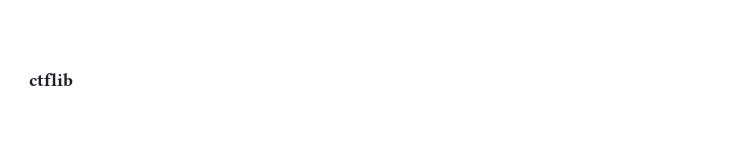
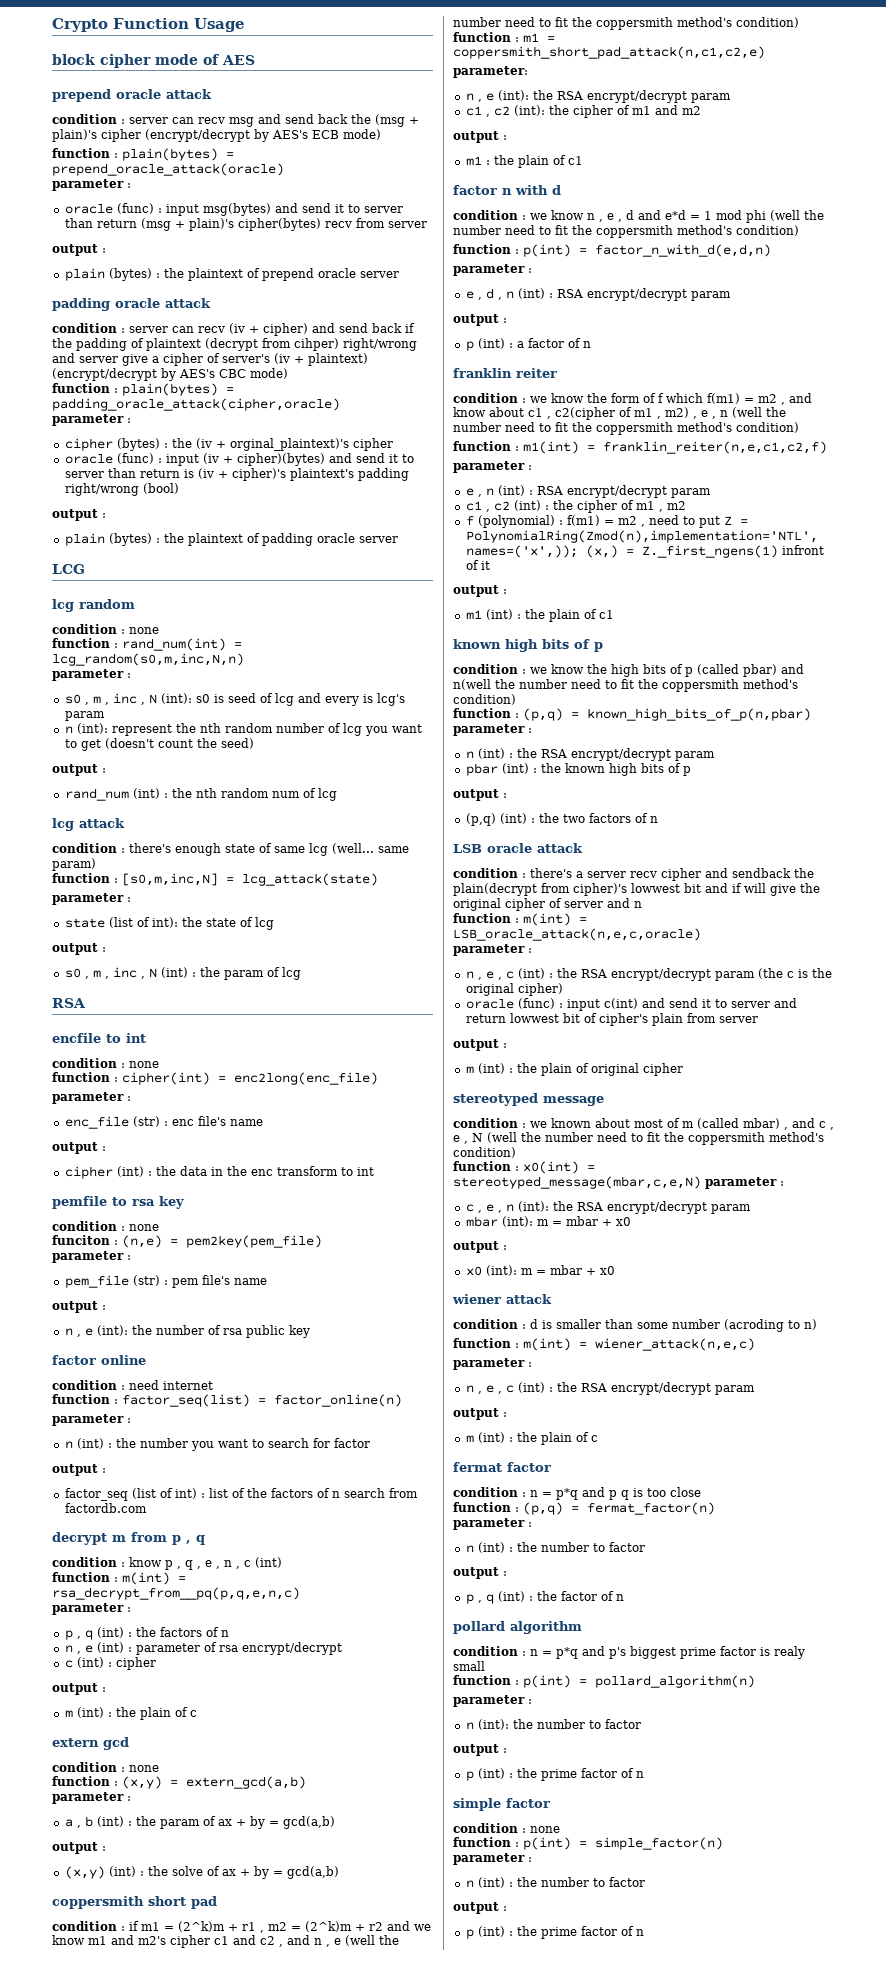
[29,73,73,87] ctflib -> [52,18,245,32] [52,54,255,68] [52,89,212,102] [52,114,419,127] [52,129,381,142] [52,148,234,161] [52,163,284,176] [52,179,131,191] [64,203,403,216] [64,218,427,231] [52,244,106,256] [64,268,399,281] [52,298,211,311] [52,323,415,336] [52,338,417,351] [52,353,368,366] [52,368,288,381] [52,383,234,396] [52,398,340,411] [52,414,131,426] [64,438,393,451] [64,453,414,466] [64,468,409,481] [64,483,179,496] [52,509,106,521] [64,533,398,546] [52,564,85,574] [52,599,135,612] [52,624,159,634] [52,638,242,651] [52,653,244,666] [52,669,131,681] [64,693,405,706] [64,711,105,721] [64,723,422,736] [64,738,254,751] [52,764,106,776] [64,788,337,801] [52,818,125,831] [52,843,409,856] [52,858,96,871] [52,873,378,886] [52,893,131,905] [64,917,274,930] [52,943,106,955] [64,967,301,980] [52,998,86,1008] [52,1033,146,1043] [52,1058,159,1068] [52,1072,378,1085] [52,1092,131,1104] [64,1116,263,1129] [52,1142,106,1154] [64,1166,374,1179] [52,1196,184,1209] [52,1221,159,1231] [52,1235,322,1248] [52,1251,131,1263] [64,1275,267,1288] [52,1301,106,1313] [64,1325,310,1338] [52,1355,146,1365] [52,1380,213,1390] [52,1394,402,1407] [52,1414,131,1426] [64,1438,370,1451] [52,1464,106,1476] [64,1488,418,1501] [64,1503,147,1513] [52,1532,205,1545] [52,1557,282,1570] [52,1572,186,1585] [52,1587,300,1600] [52,1603,131,1615] [64,1627,229,1640] [64,1642,342,1655] [64,1657,156,1670] [52,1683,106,1695] [64,1707,197,1720] [52,1737,129,1750] [52,1762,159,1772] [52,1776,306,1789] [52,1792,131,1804] [64,1816,335,1829] [52,1842,106,1854] [64,1866,339,1879] [52,1896,217,1909] [52,1921,431,1933] [52,1935,399,1948] [453,17,799,30] [453,32,555,43] [453,46,765,59] [453,66,528,78] [465,90,731,103] [465,105,701,118] [453,131,507,143] [465,155,583,168] [453,185,561,195] [453,210,824,223] [453,225,799,238] [453,244,771,257] [453,264,532,276] [465,288,731,301] [453,314,507,326] [465,338,591,351] [453,368,557,378] [453,393,812,405] [453,407,786,420] [453,422,799,435] [453,441,827,454] [453,461,532,473] [465,485,711,498] [465,500,686,513] [465,515,748,528] [465,530,818,543] [465,545,824,558] [465,560,490,570] [453,585,507,597] [465,609,614,622] [453,639,603,652] [453,664,804,677] [453,679,798,692] [453,694,516,705] [453,708,811,721] [453,724,532,736] [465,748,715,761] [465,763,691,776] [453,789,507,801] [465,813,658,826] [453,843,583,853] [453,868,814,881] [453,883,820,896] [453,898,642,911] [453,913,587,926] [453,928,701,941] [453,944,532,956] [465,968,832,981] [465,983,563,996] [465,998,797,1011] [465,1013,758,1026] [453,1039,507,1051] [465,1063,683,1076] [453,1093,604,1106] [453,1118,834,1130] [453,1132,824,1145] [453,1147,516,1158] [453,1161,595,1174] [453,1176,784,1189] [465,1201,751,1214] [465,1216,631,1227] [453,1241,507,1253] [465,1265,615,1276] [452,1294,552,1304] [453,1319,817,1332] [453,1338,755,1351] [453,1358,532,1370] [465,1382,755,1395] [453,1408,507,1420] [465,1432,598,1445] [453,1462,551,1472] [453,1487,701,1500] [453,1502,715,1515] [453,1518,532,1530] [465,1542,645,1553] [453,1567,507,1579] [465,1591,624,1604] [453,1621,582,1634] [453,1646,805,1659] [453,1661,485,1671] [453,1675,755,1688] [453,1695,532,1707] [465,1719,641,1730] [453,1744,507,1756] [465,1768,644,1781] [453,1798,550,1811] [453,1823,560,1833] [453,1837,723,1850] [453,1853,532,1865] [465,1877,645,1888] [453,1902,507,1914] [465,1926,644,1939] Crypto Function Usage // block cipher mode of AES // prepend oracle attack // condition : server can recv msg and send back the (msg + plain)'s cipher (encrypt/decrypt by AES's ECB mode) // function : plain(bytes) = prepend_oracle_attack(oracle) // parameter : // oracle (func) : input msg(bytes) and send it to server than return (msg + plain)'s cipher(bytes) recv from server // output : // plain (bytes) : the plaintext of prepend oracle server // padding oracle attack // condition : server can recv (iv + cipher) and send back if the padding of plaintext (decrypt from cihper) right/wrong and server give a cipher of server's (iv + plaintext) (encrypt/decrypt by AES's CBC mode) // function : plain(bytes) = padding_oracle_attack(cipher,oracle) // parameter : // cipher (bytes) : the (iv + orginal_plaintext)'s cipher // oracle (func) : input (iv + cipher)(bytes) and send it to server than return is (iv + cipher)'s plaintext's padding right/wrong (bool) // output : // plain (bytes) : the plaintext of padding oracle server // LCG // lcg random // condition : none // function : rand_num(int) = lcg_random(s0,m,inc,N,n) // parameter : // s0 , m , inc , N (int): s0 is seed of lcg and every is lcg's param // n (int): represent the nth random number of lcg you want to get (doesn't count the seed) // output : // rand_num (int) : the nth random num of lcg // lcg attack // condition : there's enough state of same lcg (well... same param) // function : [s0,m,inc,N] = lcg_attack(state) // parameter : // state (list of int): the state of lcg // output : // s0 , m , inc , N (int) : the param of lcg // RSA // encfile to int // condition : none // function : cipher(int) = enc2long(enc_file) // parameter : // enc_file (str) : enc file's name // output : // cipher (int) : the data in the enc transform to int // pemfile to rsa key // condition : none // funciton : (n,e) = pem2key(pem_file) // parameter : // pem_file (str) : pem file's name // output : // n , e (int): the number of rsa public key // factor online // condition : need internet // function : factor_seq(list) = factor_online(n) // parameter : // n (int) : the number you want to search for factor // output : // factor_seq (list of int) : list of the factors of n search from factordb.com // decrypt m from p , q // condition : know p , q , e , n , c (int) // function : m(int) = rsa_decrypt_from__pq(p,q,e,n,c) // parameter : // p , q (int) : the factors of n // n , e (int) : parameter of rsa encrypt/decrypt // c (int) : cipher // output : // m (int) : the plain of c // extern gcd // condition : none // function : (x,y) = extern_gcd(a,b) // parameter : // a , b (int) : the param of ax + by = gcd(a,b) // output : // (x,y) (int) : the solve of ax + by = gcd(a,b) // coppersmith short pad // condition : if m1 = (2^k)m + r1 , m2 = (2^k)m + r2 and we know m1 and m2's cipher c1 and c2 , and n , e (well the number need to fit the coppersmith method's condition) function : m1 = coppersmith_short_pad_attack(n,c1,c2,e) // parameter: // n , e (int): the RSA encrypt/decrypt param // c1 , c2 (int): the cipher of m1 and m2 // output : // m1 : the plain of c1 // factor n with d // condition : we know n , e , d and e*d = 1 mod phi (well the number need to fit the coppersmith method's condition) // function : p(int) = factor_n_with_d(e,d,n) // parameter : // e , d , n (int) : RSA encrypt/decrypt param // output : // p (int) : a factor of n // franklin reiter // condition : we know the form of f which f(m1) = m2 , and know about c1 , c2(cipher of m1 , m2) , e , n (well the number need to fit the coppersmith method's condition) // function : m1(int) = franklin_reiter(n,e,c1,c2,f) // parameter : // e , n (int) : RSA encrypt/decrypt param // c1 , c2 (int) : the cipher of m1 , m2 // f (polynomial) : f(m1) = m2 , need to put Z = PolynomialRing(Zmod(n),implementation='NTL', names=('x',)); (x,) = Z._first_ngens(1) infront of it // output : // m1 (int) : the plain of c1 // known high bits of p // condition : we know the high bits of p (called pbar) and n(well the number need to fit the coppersmith method's condition) // function : (p,q) = known_high_bits_of_p(n,pbar) parameter : // n (int) : the RSA encrypt/decrypt param // pbar (int) : the known high bits of p // output : // (p,q) (int) : the two factors of n // LSB oracle attack // condition : there's a server recv cipher and sendback the plain(decrypt from cipher)'s lowwest bit and if will give the original cipher of server and n // function : m(int) = LSB_oracle_attack(n,e,c,oracle) // parameter : // n , e , c (int) : the RSA encrypt/decrypt param (the c is the original cipher) // oracle (func) : input c(int) and send it to server and return lowwest bit of cipher's plain from server // output : // m (int) : the plain of original cipher // stereotyped message // condition : we known about most of m (called mbar) , and c , e , N (well the number need to fit the coppersmith method's condition) // function : x0(int) = stereotyped_message(mbar,c,e,N) parameter : // c , e , n (int): the RSA encrypt/decrypt param // mbar (int): m = mbar + x0 // output : // x0 (int): m = mbar + x0 // wiener attack // condition : d is smaller than some number (acroding to n) // function : m(int) = wiener_attack(n,e,c) // parameter : // n , e , c (int) : the RSA encrypt/decrypt param // output : // m (int) : the plain of c // fermat factor // condition : n = p*q and p q is too close // function : (p,q) = fermat_factor(n) // parameter : // n (int) : the number to factor // output : // p , q (int) : the factor of n // pollard algorithm // condition : n = p*q and p's biggest prime factor is realy small // function : p(int) = pollard_algorithm(n) // parameter : // n (int): the number to factor // output : // p (int) : the prime factor of n // simple factor // condition : none // function : p(int) = simple_factor(n) // parameter : // n (int) : the number to factor // output : // p (int) : the prime factor of n

